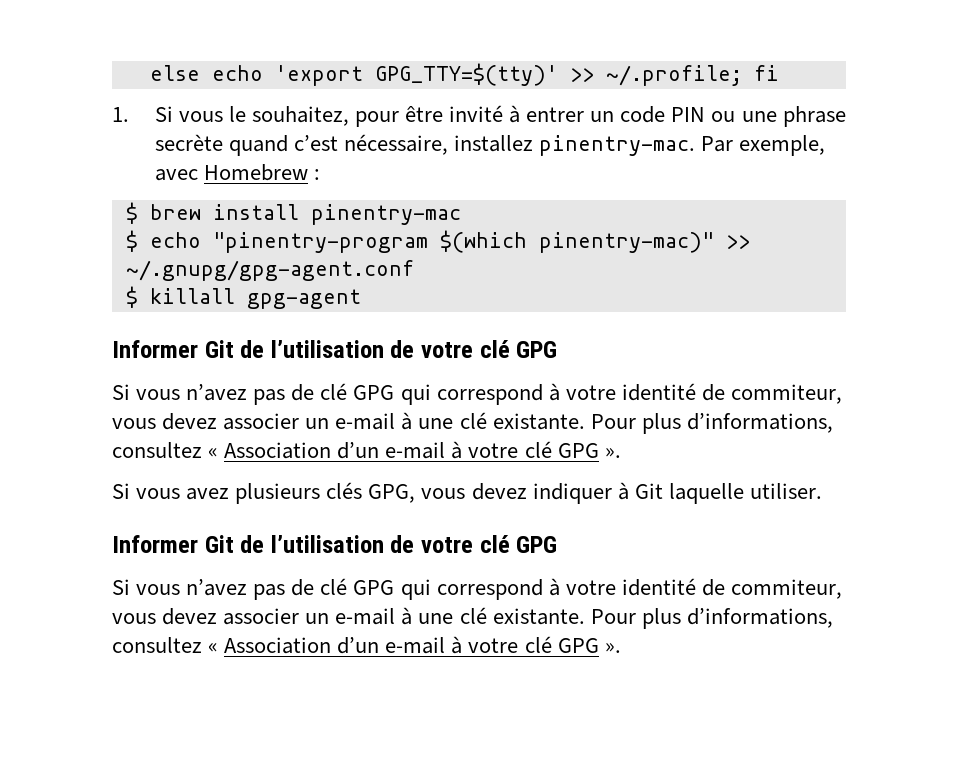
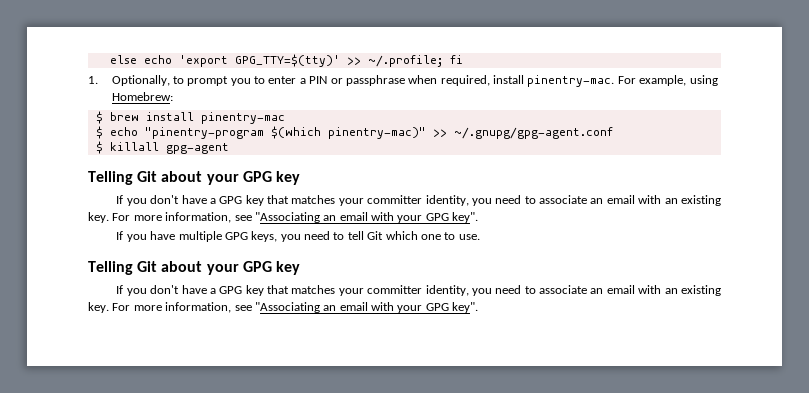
[154,105,846,127] [154,134,826,156] [154,164,320,181] Si vous le souhaitez, pour être invité à entrer un code PIN ou une phrase secrète quand c’est nécessaire, installez pinentry-mac. Par exemple, avec Homebrew : -> [111,75,718,87] [111,92,173,101] Optionally, to prompt you to enter a PIN or passphrase when required, install pinentry-mac. For example, using Homebrew:
[112,340,558,358] [112,383,842,405] [112,412,833,434] [112,441,621,459] [112,482,822,504] [112,535,558,553] [112,578,842,600] [112,607,833,629] [112,636,621,654] Informer Git de l’utilisation de votre clé GPG // Si vous n’avez pas de clé GPG qui correspond à votre identité de commiteur, vous devez associer un e-mail à une clé existante. Pour plus d’informations, consultez « Association d’un e-mail à votre clé GPG ». // Si vous avez plusieurs clés GPG, vous devez indiquer à Git laquelle utiliser. // Informer Git de l’utilisation de votre clé GPG // Si vous n’avez pas de clé GPG qui correspond à votre identité de commiteur, vous devez associer un e-mail à une clé existante. Pour plus d’informations, consultez « Association d’un e-mail à votre clé GPG ». -> [88,171,300,185] [116,195,721,206] [88,212,479,223] [116,231,480,242] [88,261,300,275] [116,285,721,296] [88,302,479,313] Telling Git about your GPG key // If you don't have a GPG key that matches your committer identity, you need to associate an email with an existing key. For more information, see "Associating an email with your GPG key". // If you have multiple GPG keys, you need to tell Git which one to use. // Telling Git about your GPG key // If you don't have a GPG key that matches your committer identity, you need to associate an email with an existing key. For more information, see "Associating an email with your GPG key".

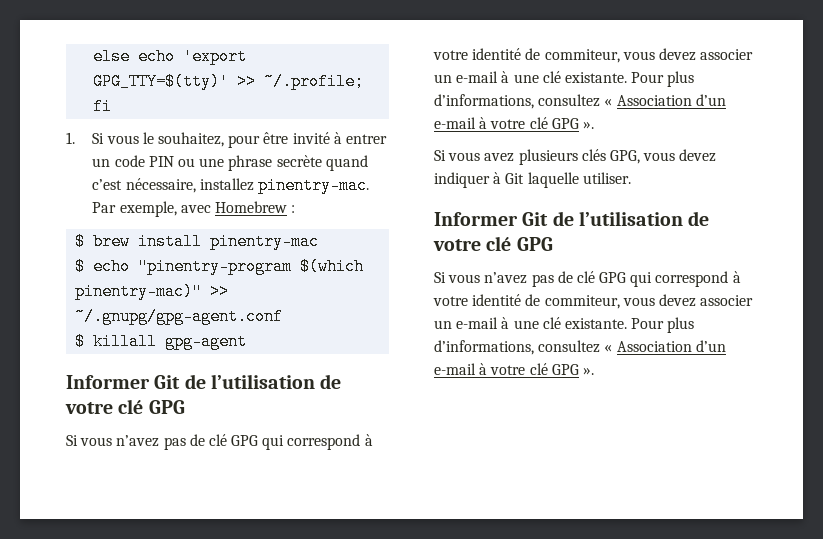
[111,75,718,87] [111,92,173,101] Optionally, to prompt you to enter a PIN or passphrase when required, install pinentry-mac. For example, using Homebrew: -> [92,132,387,148] [92,155,368,171] [92,177,369,194] [92,201,296,217] Si vous le souhaitez, pour être invité à entrer un code PIN ou une phrase secrète quand c’est nécessaire, installez pinentry-mac. Par exemple, avec Homebrew :
[88,171,300,185] [116,195,721,206] [88,212,479,223] [116,231,480,242] [88,261,300,275] [116,285,721,296] [88,302,479,313] Telling Git about your GPG key // If you don't have a GPG key that matches your committer identity, you need to associate an email with an existing key. For more information, see "Associating an email with your GPG key". // If you have multiple GPG keys, you need to tell Git which one to use. // Telling Git about your GPG key // If you don't have a GPG key that matches your committer identity, you need to associate an email with an existing key. For more information, see "Associating an email with your GPG key". -> [66,374,342,389] [65,399,185,414] [66,434,373,450] [433,48,754,63] [434,71,695,87] [434,94,726,109] [434,117,594,129] [434,149,717,165] [434,172,631,188] [434,211,710,226] [433,236,553,251] [434,271,741,287] [433,294,754,309] [434,317,695,333] [434,340,726,355] [434,363,594,375] Informer Git de l’utilisation de votre clé GPG // Si vous n’avez pas de clé GPG qui correspond à votre identité de commiteur, vous devez associer un e-mail à une clé existante. Pour plus d’informations, consultez « Association d’un e-mail à votre clé GPG ». // Si vous avez plusieurs clés GPG, vous devez indiquer à Git laquelle utiliser. // Informer Git de l’utilisation de votre clé GPG // Si vous n’avez pas de clé GPG qui correspond à votre identité de commiteur, vous devez associer un e-mail à une clé existante. Pour plus d’informations, consultez « Association d’un e-mail à votre clé GPG ».

